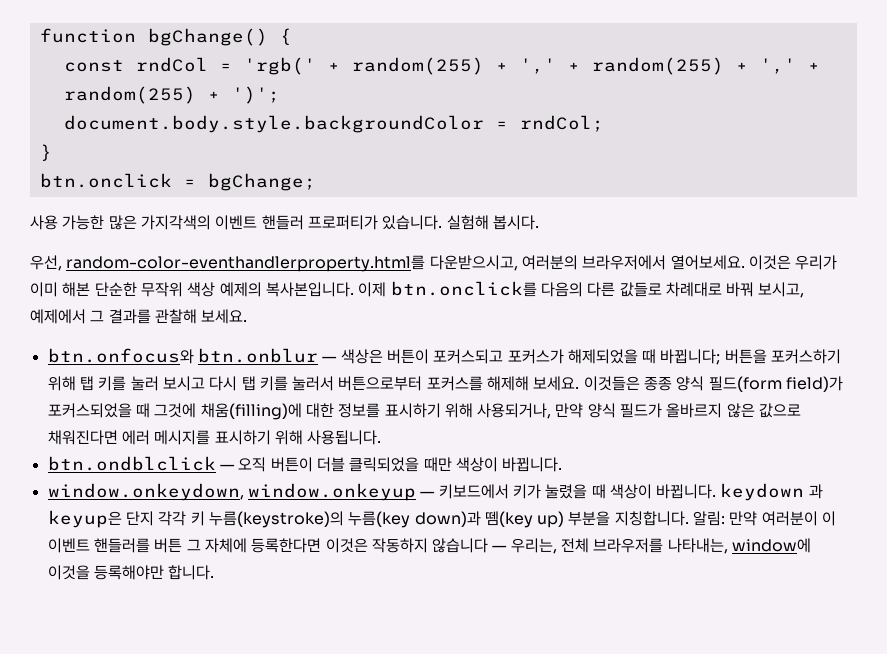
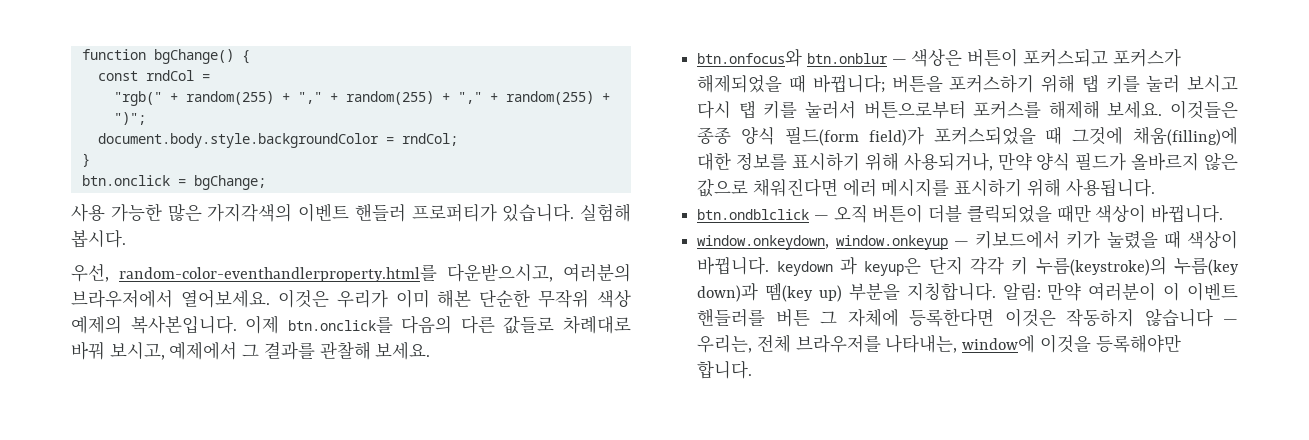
[243,57,820,75] [63,86,280,104] 'rgb(' + random(255) + ',' + random(255) + ',' + random(255) + ')'; -> [113,91,610,106] [113,112,146,125] // "rgb(" + random(255) + "," + random(255) + "," + random(255) + ")";

